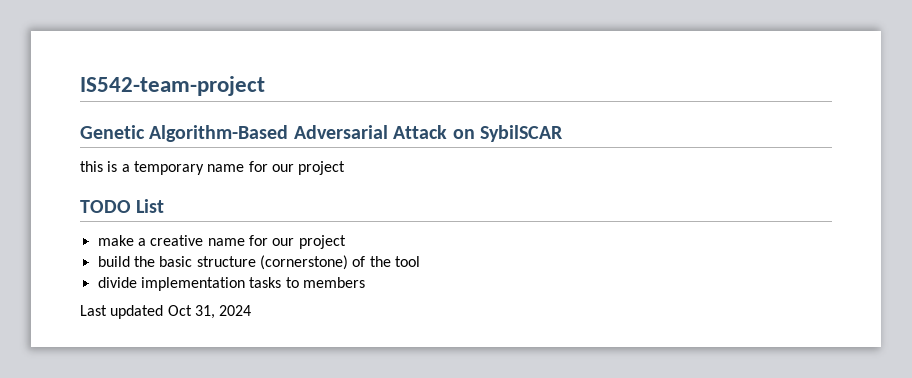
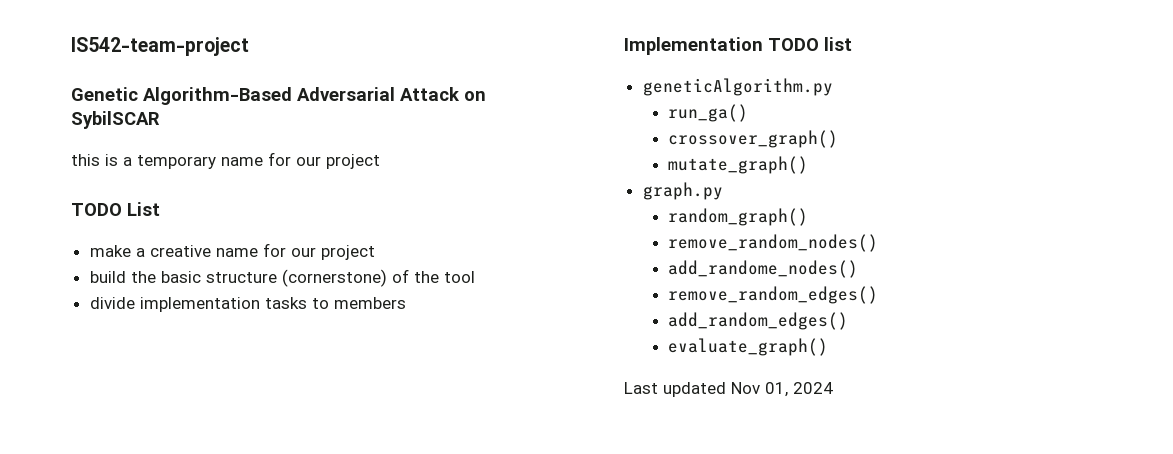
(365, 282) none -> [624,37,852,55] [642,78,833,96] [667,104,748,122] [667,130,838,148] [667,156,808,174] [642,182,723,200] [667,208,808,226] [667,234,878,252] [667,260,858,278] [667,286,878,304] [667,312,848,330] [667,338,828,356] // Implementation TODO list // geneticAlgorithm.py // run_ga() // crossover_graph() // mutate_graph() // graph.py // random_graph() // remove_random_nodes() // add_randome_nodes() // remove_random_edges() // add_random_edges() // evaluate_graph()
[167,305,215,319] Oct 31, -> [731,382,788,397] Nov 01,

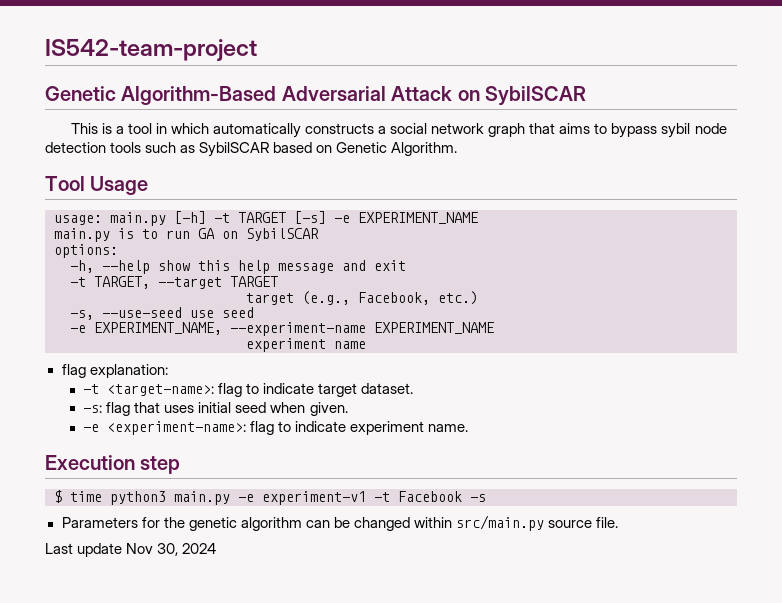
[71,154,100,166] this -> [70,123,98,134] This
[137,152,380,169] [71,202,160,216] [89,243,375,260] [89,269,475,287] [89,297,406,312] [624,37,852,55] [642,78,833,96] [667,104,748,122] [667,130,838,148] [667,156,808,174] [642,182,723,200] [667,208,808,226] [667,234,878,252] [667,260,858,278] [667,286,878,304] [667,312,848,330] [667,338,828,356] [624,382,788,397] temporary name for our project // TODO List // make a creative name for our project // build the basic structure (cornerstone) of the tool // divide implementation tasks to members // Implementation TODO list // geneticAlgorithm.py // run_ga() // crossover_graph() // mutate_graph() // graph.py // random_graph() // remove_random_nodes() // add_randome_nodes() // remove_random_edges() // add_random_edges() // evaluate_graph() // Last updated Nov 01, -> [127,123,727,138] [45,142,458,157] [45,176,149,195] [54,211,478,226] [54,228,319,242] [54,244,118,258] [70,260,406,274] [70,276,278,289] [246,291,478,305] [70,307,254,320] [70,322,494,336] [246,338,366,352] [61,364,168,378] [83,383,414,397] [83,402,348,416] [83,421,469,435] [45,455,181,474] [54,490,486,505] [61,515,619,531] [45,543,179,557] tool in which automatically constructs a social network graph that aims to bypass sybil node detection tools such as SybilSCAR based on Genetic Algorithm. // Tool Usage // usage: main.py [-h] -t TARGET [-s] -e EXPERIMENT_NAME // main.py is to run GA on SybilSCAR // options: // -h, --help show this help message and exit // -t TARGET, --target TARGET // target (e.g., Facebook, etc.) // -s, --use-seed use seed // -e EXPERIMENT_NAME, --experiment-name EXPERIMENT_NAME // experiment name // flag explanation: // -t <target-name>: flag to indicate target dataset. // -s: flag that uses initial seed when given. // -e <experiment-name>: flag to indicate experiment name. // Execution step // $ time python3 main.py -e experiment-v1 -t Facebook -s // Parameters for the genetic algorithm can be changed within src/main.py source file. // Last update Nov 30,

